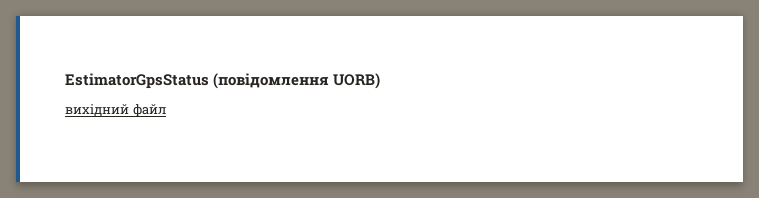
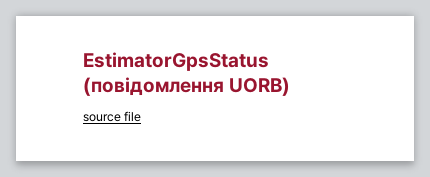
[65,104,166,117] вихідний файл -> [83,111,142,122] source file

